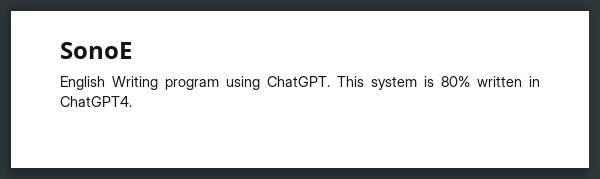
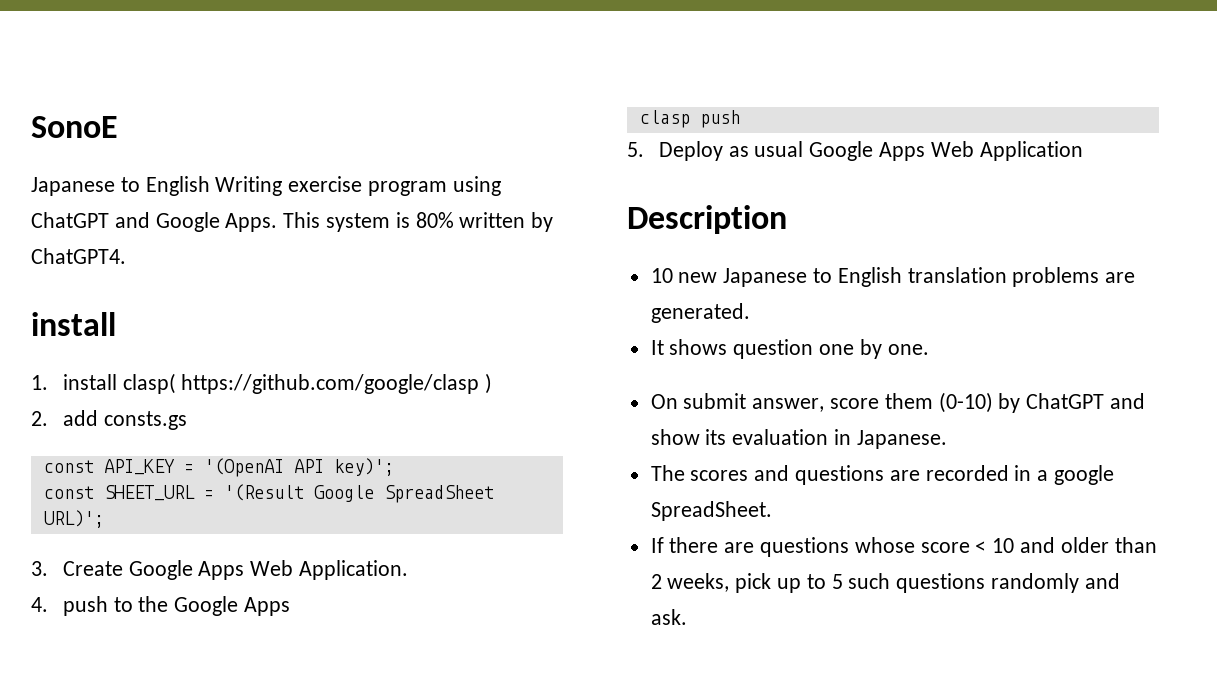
(132, 50) none -> [31,177,140,196] Japanese to
(158, 83) none -> [288,176,363,192] exercise
[267,76,330,87] ChatGPT. -> [31,212,278,232] ChatGPT and Google Apps.
[529,76,540,87] [60,96,132,107] in ChatGPT4. -> [531,212,554,232] [31,248,126,264] [31,312,116,336] [31,373,493,394] [31,410,187,430] [43,458,394,477] [43,484,494,503] [43,510,104,528] [31,560,408,580] [31,596,290,616] [639,110,740,128] [627,141,1083,161] [627,205,787,234] [650,267,1136,287] [650,303,750,323] [650,339,929,359] [650,392,1146,413] [650,429,947,449] [650,465,1115,485] [650,501,772,521] [650,537,1157,557] [650,573,1120,593] [650,609,687,625] by ChatGPT4. // install // 1. install clasp( https://github.com/google/clasp ) // 2. add consts.gs // const API_KEY = '(OpenAI API key)'; // const SHEET_URL = '(Result Google SpreadSheet URL)'; // 3. Create Google Apps Web Application. // 4. push to the Google Apps // clasp push // 5. Deploy as usual Google Apps Web Application // Description // 10 new Japanese to English translation problems are generated. // It shows question one by one. // On submit answer, score them (0-10) by ChatGPT and show its evaluation in Japanese. // The scores and questions are recorded in a google SpreadSheet. // If there are questions whose score < 10 and older than 2 weeks, pick up to 5 such questions randomly and ask.

